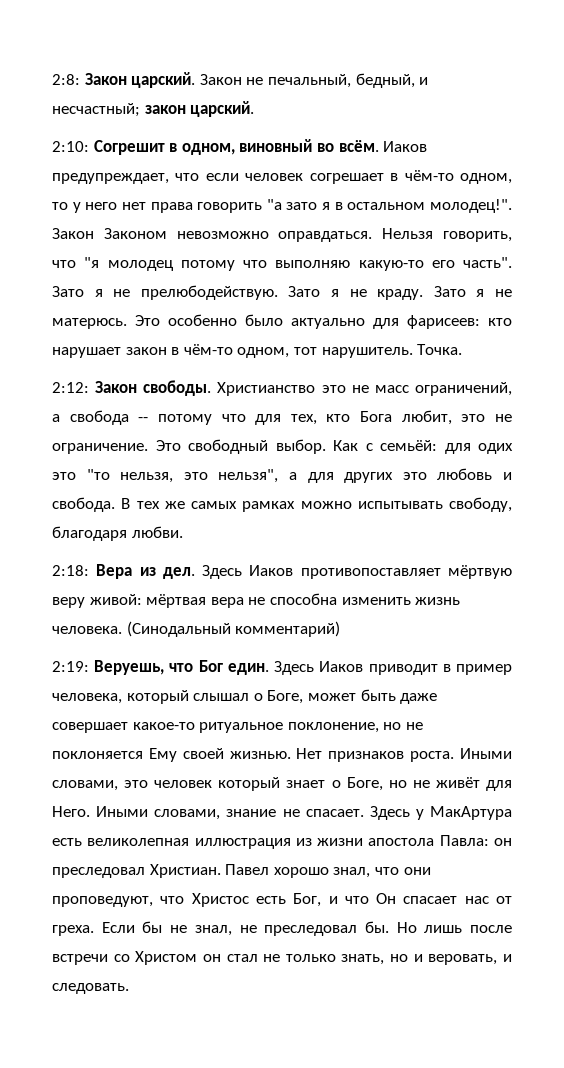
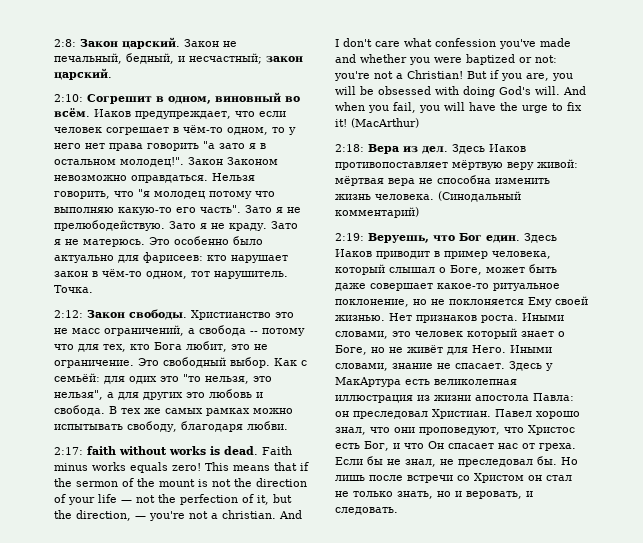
(183, 532) none -> [54,446,292,455] [54,462,309,473] [54,478,307,487] [54,494,292,505] [54,510,302,521] [335,38,571,49] [335,54,557,65] [334,70,573,81] [335,86,586,97] [335,102,582,113] [335,118,419,128] // 2:17: faith without works is dead. Faith minus works equals zero! This means that if the sermon of the mount is not the direction of your life — not the perfection of it, but the direction, — you're not a christian. And I don't care what confession you've made and whether you were baptized or not: you're not a Christian! But if you are, you will be obsessed with doing God's will. And when you fail, you will have the urge to fix it! (MacArthur)

